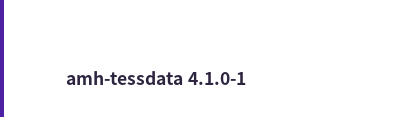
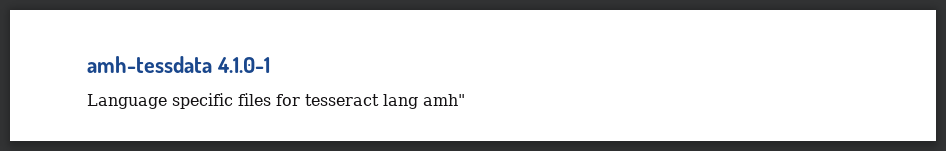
(246, 78) none -> [87,93,465,109] // Language specific files for tesseract lang amh"

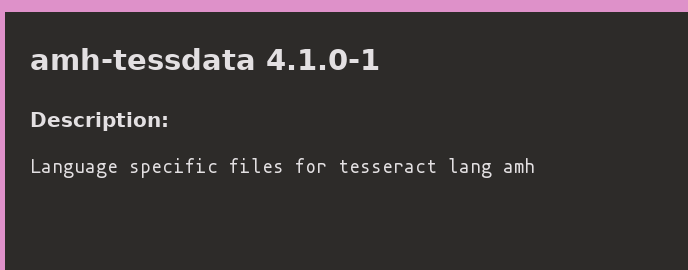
(270, 65) none -> [30,112,169,131] // Description:
[423,94,465,106] amh" -> [503,158,535,173] amh

